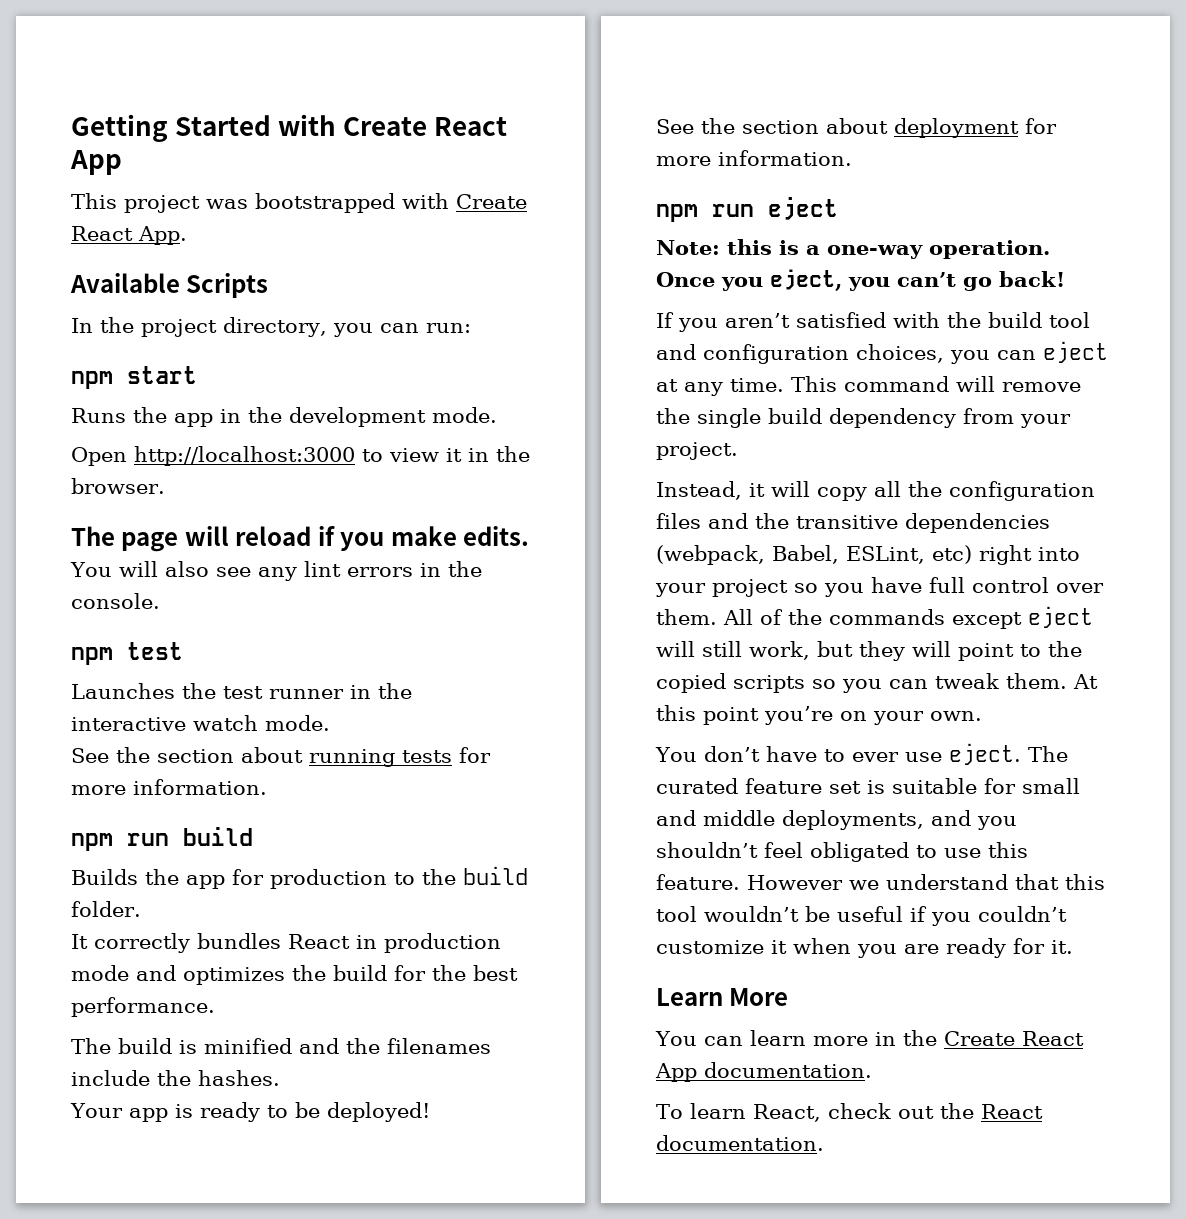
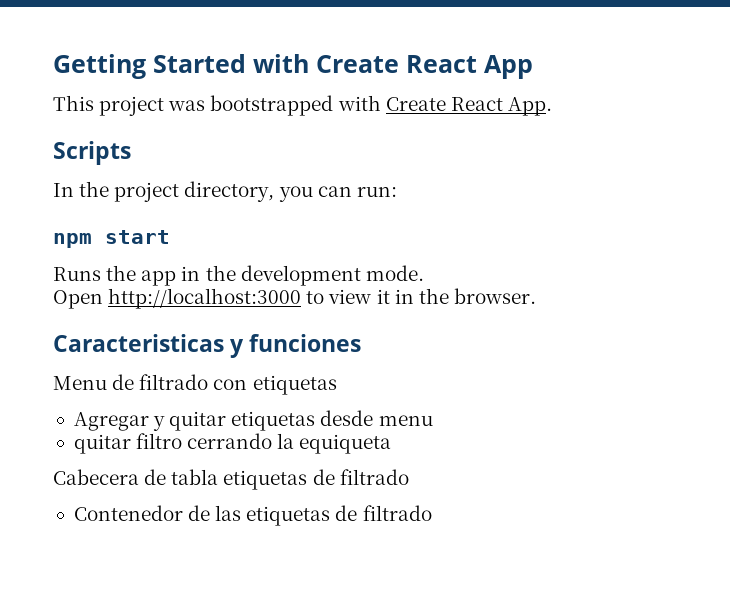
[70,273,180,293] Available -> (552, 106) none
[71,526,530,552] [70,561,482,581] [71,593,160,609] [71,642,183,665] [71,683,412,699] [71,715,330,731] [71,747,491,767] [71,779,267,795] [71,827,253,851] [71,866,528,889] [71,901,141,917] [71,933,501,953] [71,965,518,985] [71,997,215,1017] [71,1038,491,1054] [71,1070,280,1086] [70,1102,430,1122] [656,118,1057,138] [656,150,852,166] [656,197,838,222] [656,239,1050,259] [656,269,1065,291] [656,312,1090,332] [656,341,1108,364] [656,376,1081,396] [656,408,1071,428] [656,442,738,460] [656,481,1095,501] [656,513,1050,533] [656,545,1080,565] [655,577,1104,597] [656,606,1093,629] [656,641,1082,661] [656,673,1098,693] [656,705,982,725] [655,743,1068,765] [656,778,1080,794] [656,810,1017,830] [656,842,1028,862] [656,874,1105,890] [656,906,1067,926] [656,938,1073,958] [656,988,789,1006] [655,1030,1084,1046] [655,1062,872,1082] [656,1103,1043,1122] [656,1135,824,1151] The page will reload if you make edits. // You will also see any lint errors in the console. // npm test // Launches the test runner in the interactive watch mode. // See the section about running tests for more information. // npm run build // Builds the app for production to the build folder. // It correctly bundles React in production mode and optimizes the build for the best performance. // The build is minified and the filenames include the hashes. // Your app is ready to be deployed! // See the section about deployment for more information. // npm run eject // Note: this is a one-way operation. Once you eject, you can’t go back! // If you aren’t satisfied with the build tool and configuration choices, you can eject at any time. This command will remove the single build dependency from your project. // Instead, it will copy all the configuration files and the transitive dependencies (webpack, Babel, ESLint, etc) right into your project so you have full control over them. All of the commands except eject will still work, but they will point to the copied scripts so you can tweak them. At this point you’re on your own. // You don’t have to ever use eject. The curated feature set is suitable for small and middle deployments, and you shouldn’t feel obligated to use this feature. However we understand that this tool wouldn’t be useful if you couldn’t customize it when you are ready for it. // Learn More // You can learn more in the Create React App documentation. // To learn React, check out the React documentation. -> [53,334,362,358] [53,374,337,395] [73,410,433,431] [73,433,392,454] [53,469,409,490] [73,505,432,526] Caracteristicas y funciones // Menu de filtrado con etiquetas // Agregar y quitar etiquetas desde menu // quitar filtro cerrando la equiqueta // Cabecera de tabla etiquetas de filtrado // Contenedor de las etiquetas de filtrado

